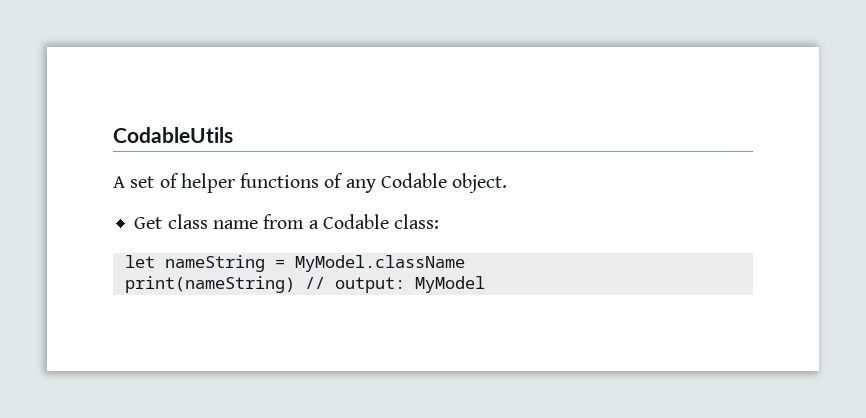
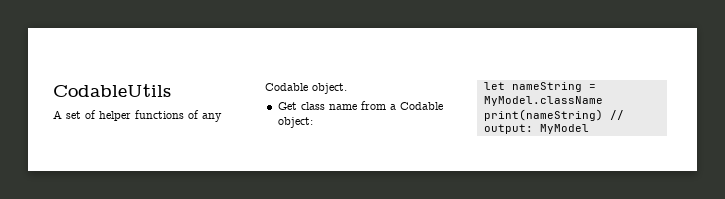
[394,214,440,229] class: -> [277,117,313,128] object:

